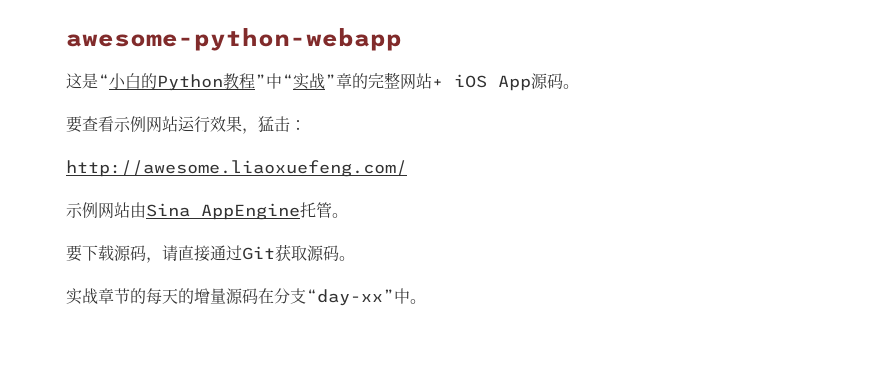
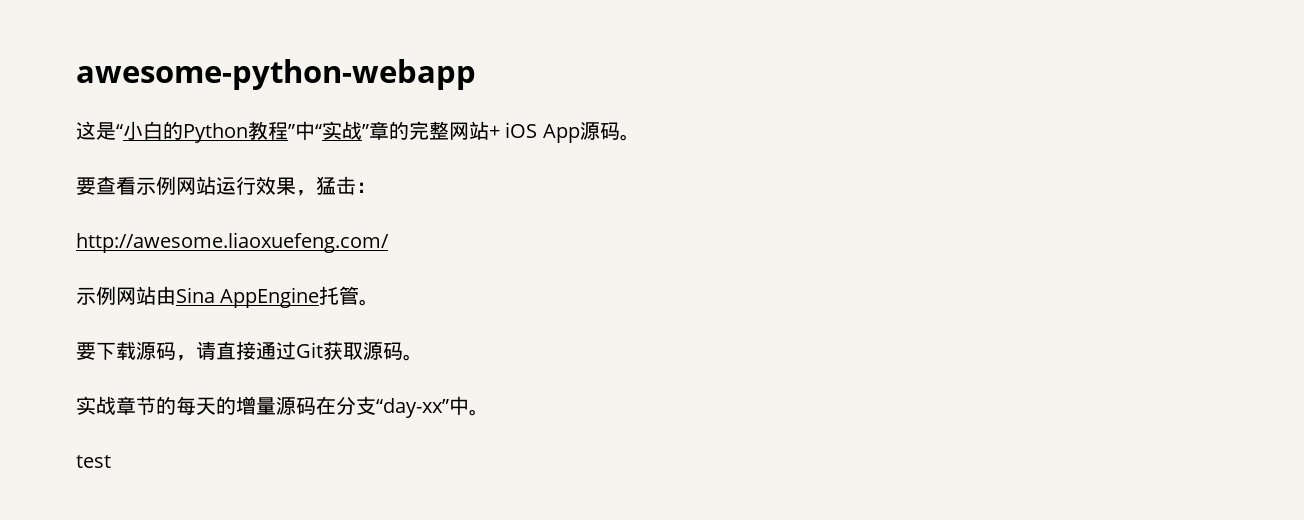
(426, 301) none -> [76,455,111,468] // test

